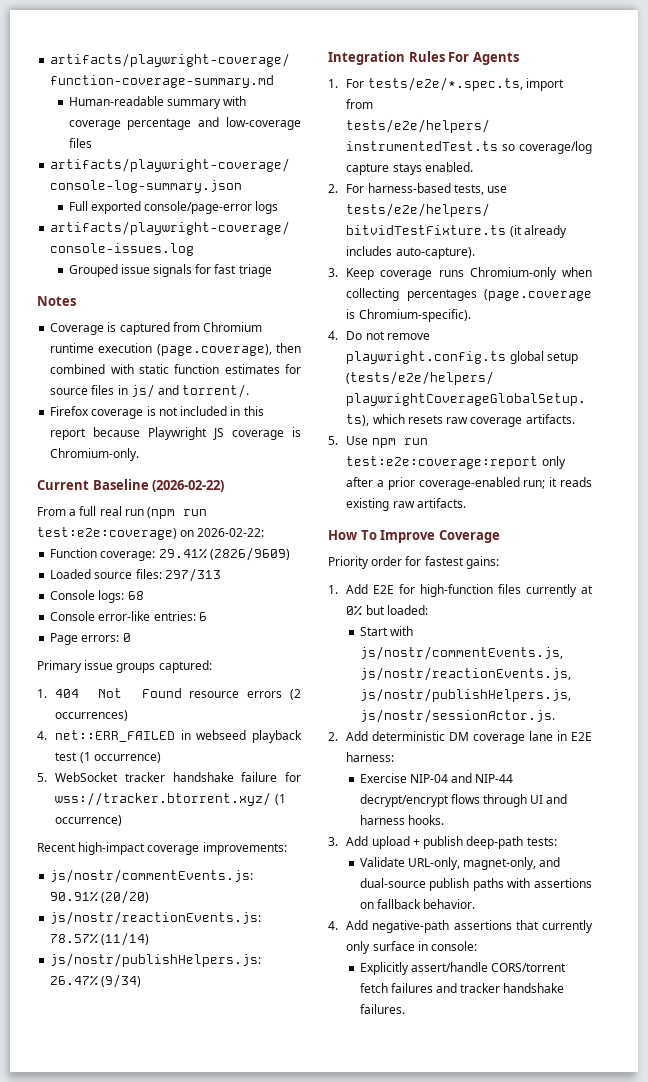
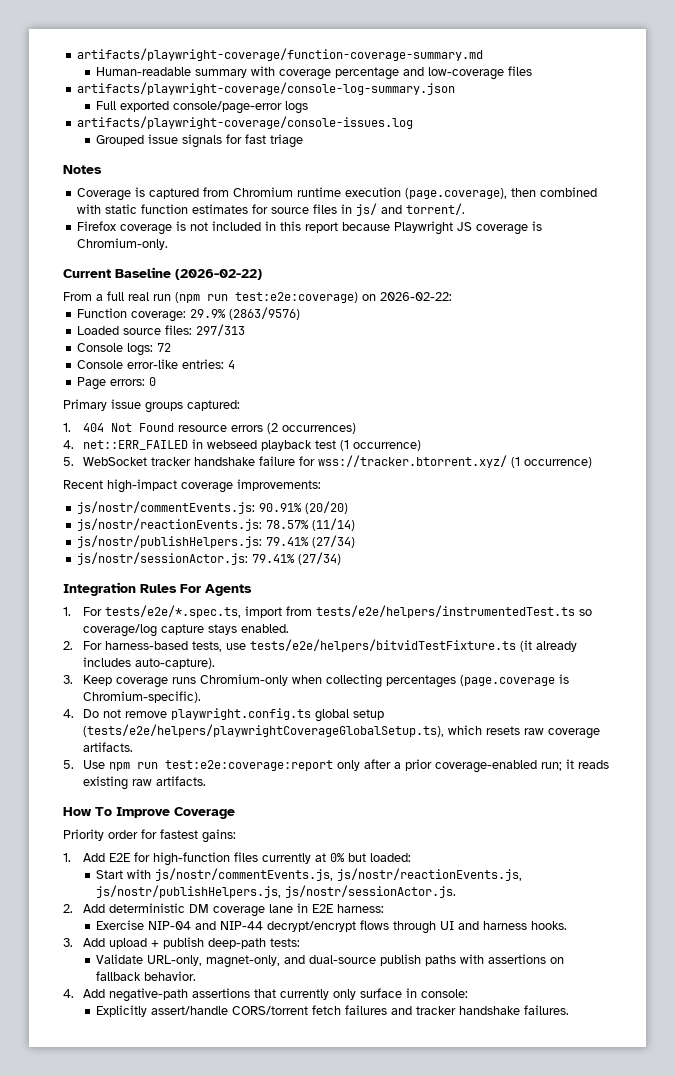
[158,547,290,561] 29.41% (2826/9609) -> [189,307,300,320] 29.9% (2863/9576)
[127,591,144,600] 68 -> [156,343,171,352] 72
[198,612,207,621] 6 -> [227,360,235,369] 4
[50,974,142,988] 26.47% (9/34) -> [265,535,355,548] [76,552,341,565] 79.41% (27/34) // js/nostr/sessionActor.js: 79.41% (27/34)

